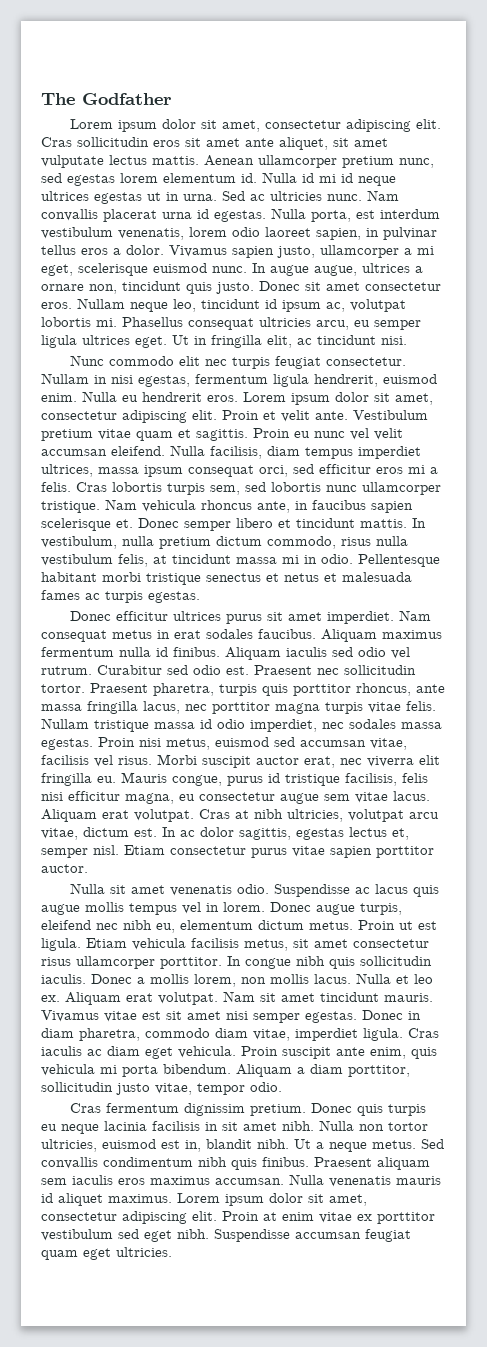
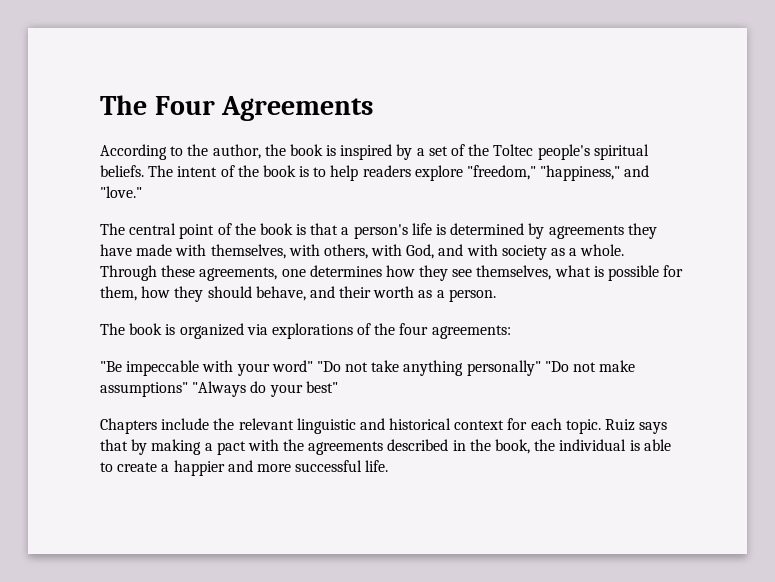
[41,93,172,105] [70,119,442,132] [41,137,388,150] [41,155,434,168] [41,172,396,186] [41,190,399,204] [41,208,440,222] [41,227,437,240] [41,245,434,258] [41,263,423,276] [41,281,441,294] [41,298,406,312] [41,317,421,330] [41,335,407,348] [70,355,407,369] [41,373,437,387] [41,391,433,405] [41,410,428,423] [41,428,403,441] [41,445,421,459] [41,464,438,477] [41,482,441,495] [41,499,413,513] [41,518,426,531] [41,536,408,549] [41,554,440,567] [41,572,412,585] [41,590,200,603] [70,610,432,624] [41,629,442,642] [41,647,410,660] [41,665,416,675] [41,683,445,696] [41,701,436,714] [41,718,442,732] [41,737,407,750] [41,754,440,768] [41,772,428,786] [41,791,430,804] [41,809,439,822] [41,827,409,840] [41,845,434,858] [41,864,88,873] [70,883,440,897] [41,902,402,915] [41,920,437,933] [41,938,429,951] [41,956,432,969] [41,973,433,987] [41,991,433,1005] [41,1010,421,1023] [41,1028,439,1041] [41,1046,437,1059] [41,1064,410,1077] [41,1082,282,1095] [70,1103,427,1116] [41,1120,428,1134] [41,1139,444,1152] [41,1157,430,1170] [41,1174,441,1187] [41,1193,367,1206] [41,1211,435,1224] [41,1229,411,1242] [41,1247,172,1260] The Godfather // Lorem ipsum dolor sit amet, consectetur adipiscing elit. Cras sollicitudin eros sit amet ante aliquet, sit amet vulputate lectus mattis. Aenean ullamcorper pretium nunc, sed egestas lorem elementum id. Nulla id mi id neque ultrices egestas ut in urna. Sed ac ultricies nunc. Nam convallis placerat urna id egestas. Nulla porta, est interdum vestibulum venenatis, lorem odio laoreet sapien, in pulvinar tellus eros a dolor. Vivamus sapien justo, ullamcorper a mi eget, scelerisque euismod nunc. In augue augue, ultrices a ornare non, tincidunt quis justo. Donec sit amet consectetur eros. Nullam neque leo, tincidunt id ipsum ac, volutpat lobortis mi. Phasellus consequat ultricies arcu, eu semper ligula ultrices eget. Ut in fringilla elit, ac tincidunt nisi. // Nunc commodo elit nec turpis feugiat consectetur. Nullam in nisi egestas, fermentum ligula hendrerit, euismod enim. Nulla eu hendrerit eros. Lorem ipsum dolor sit amet, consectetur adipiscing elit. Proin et velit ante. Vestibulum pretium vitae quam et sagittis. Proin eu nunc vel velit accumsan eleifend. Nulla facilisis, diam tempus imperdiet ultrices, massa ipsum consequat orci, sed efficitur eros mi a felis. Cras lobortis turpis sem, sed lobortis nunc ullamcorper tristique. Nam vehicula rhoncus ante, in faucibus sapien scelerisque et. Donec semper libero et tincidunt mattis. In vestibulum, nulla pretium dictum commodo, risus nulla vestibulum felis, at tincidunt massa mi in odio. Pellentesque habitant morbi tristique senectus et netus et malesuada fames ac turpis egestas. // Donec efficitur ultrices purus sit amet imperdiet. Nam consequat metus in erat sodales faucibus. Aliquam maximus fermentum nulla id finibus. Aliquam iaculis sed odio vel rutrum. Curabitur sed odio est. Praesent nec sollicitudin tortor. Praesent pharetra, turpis quis porttitor rhoncus, ante massa fringilla lacus, nec porttitor magna turpis vitae felis. Nullam tristique massa id odio imperdiet, nec sodales massa egestas. Proin nisi metus, euismod sed accumsan vitae, facilisis vel risus. Morbi suscipit auctor erat, nec viverra elit fringilla eu. Mauris congue, purus id tristique facilisis, felis nisi efficitur magna, eu consectetur augue sem vitae lacus. Aliquam erat volutpat. Cras at nibh ultricies, volutpat arcu vitae, dictum est. In ac dolor sagittis, egestas lectus et, semper nisl. Etiam consectetur purus vitae sapien porttitor auctor. // Nulla sit amet venenatis odio. Suspendisse ac lacus quis augue mollis tempus vel in lorem. Donec augue turpis, eleifend nec nibh eu, elementum dictum metus. Proin ut est ligula. Etiam vehicula facilisis metus, sit amet consectetur risus ullamcorper porttitor. In congue nibh quis sollicitudin iaculis. Donec a mollis lorem, non mollis lacus. Nulla et leo ex. Aliquam erat volutpat. Nam sit amet tincidunt mauris. Vivamus vitae est sit amet nisi semper egestas. Donec in diam pharetra, commodo diam vitae, imperdiet ligula. Cras iaculis ac diam eget vehicula. Proin suscipit ante enim, quis vehicula mi porta bibendum. Aliquam a diam porttitor, sollicitudin justo vitae, tempor odio. // Cras fermentum dignissim pretium. Donec quis turpis eu neque lacinia facilisis in sit amet nibh. Nulla non tortor ultricies, euismod est in, blandit nibh. Ut a neque metus. Sed convallis condimentum nibh quis finibus. Praesent aliquam sem iaculis eros maximus accumsan. Nulla venenatis mauris id aliquet maximus. Lorem ipsum dolor sit amet, consectetur adipiscing elit. Proin at enim vitae ex porttitor vestibulum sed eget nibh. Suspendisse accumsan feugiat quam eget ultricies. -> [100,95,374,121] [100,144,649,160] [100,165,650,181] [100,186,142,198] [100,223,657,239] [100,244,625,260] [100,265,684,281] [100,286,496,302] [100,323,511,339] [100,360,636,376] [100,381,338,397] [100,418,668,434] [100,439,671,455] [100,460,389,476] The Four Agreements // According to the author, the book is inspired by a set of the Toltec people's spiritual beliefs. The intent of the book is to help readers explore "freedom," "happiness," and "love." // The central point of the book is that a person's life is determined by agreements they have made with themselves, with others, with God, and with society as a whole. Through these agreements, one determines how they see themselves, what is possible for them, how they should behave, and their worth as a person. // The book is organized via explorations of the four agreements: // "Be impeccable with your word" "Do not take anything personally" "Do not make assumptions" "Always do your best" // Chapters include the relevant linguistic and historical context for each topic. Ruiz says that by making a pact with the agreements described in the book, the individual is able to create a happier and more successful life.

